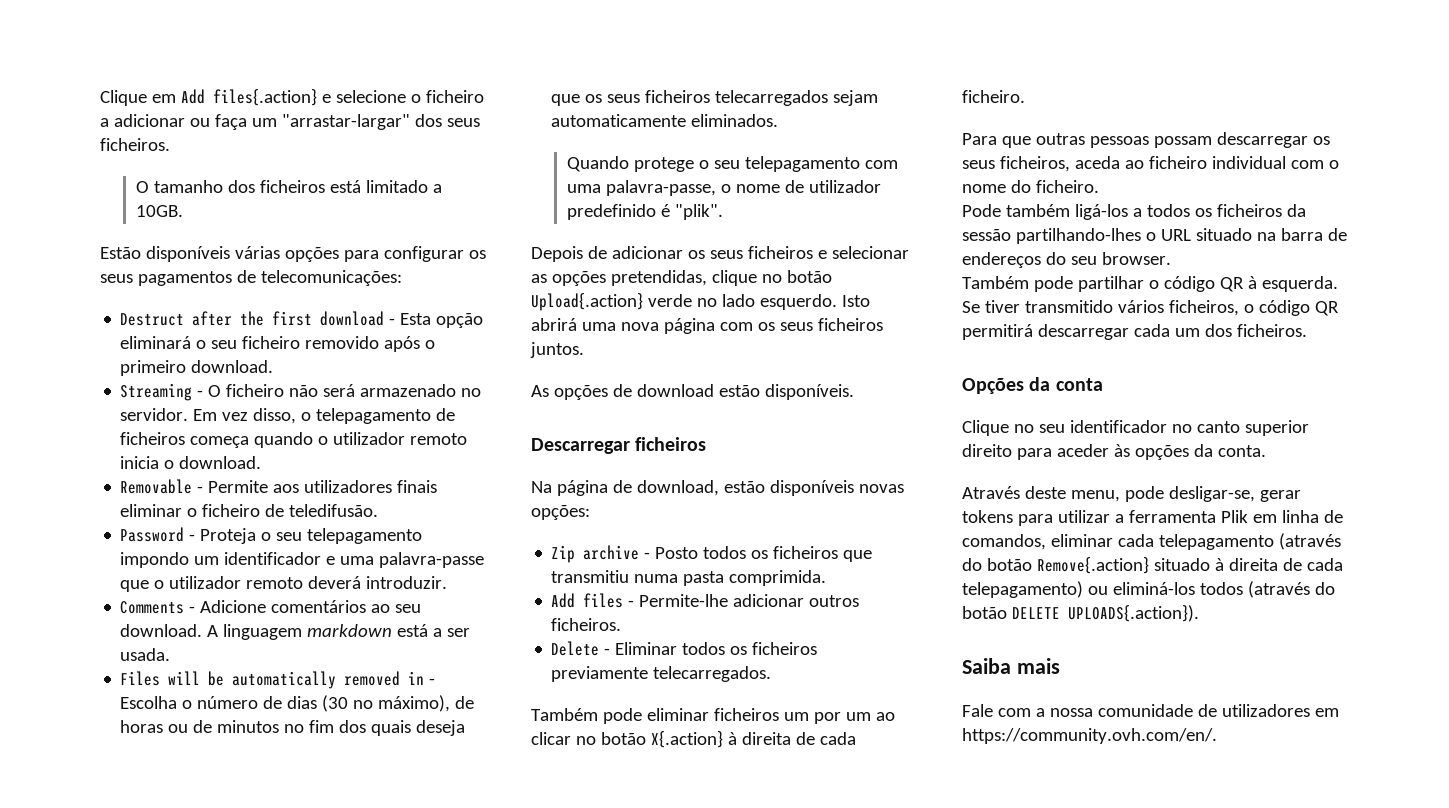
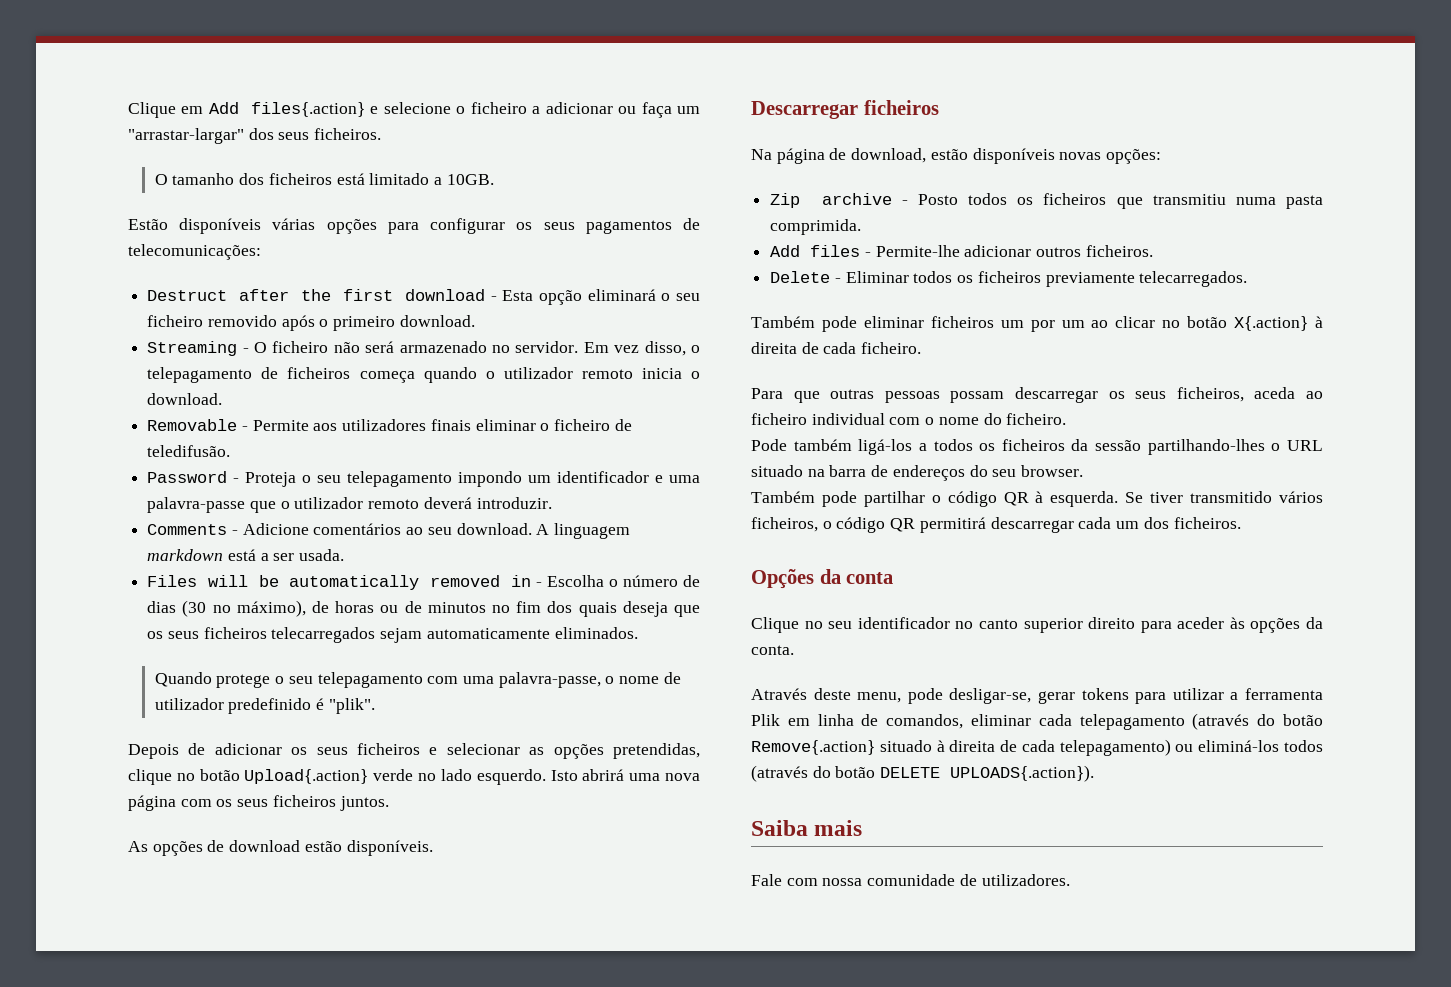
[1035,708,1045,717] a -> (818, 882) none
[1221,704,1339,717] [962,728,1217,744] utilizadores em https://community.ovh.com/en/. -> [981,874,1070,886] utilizadores.

